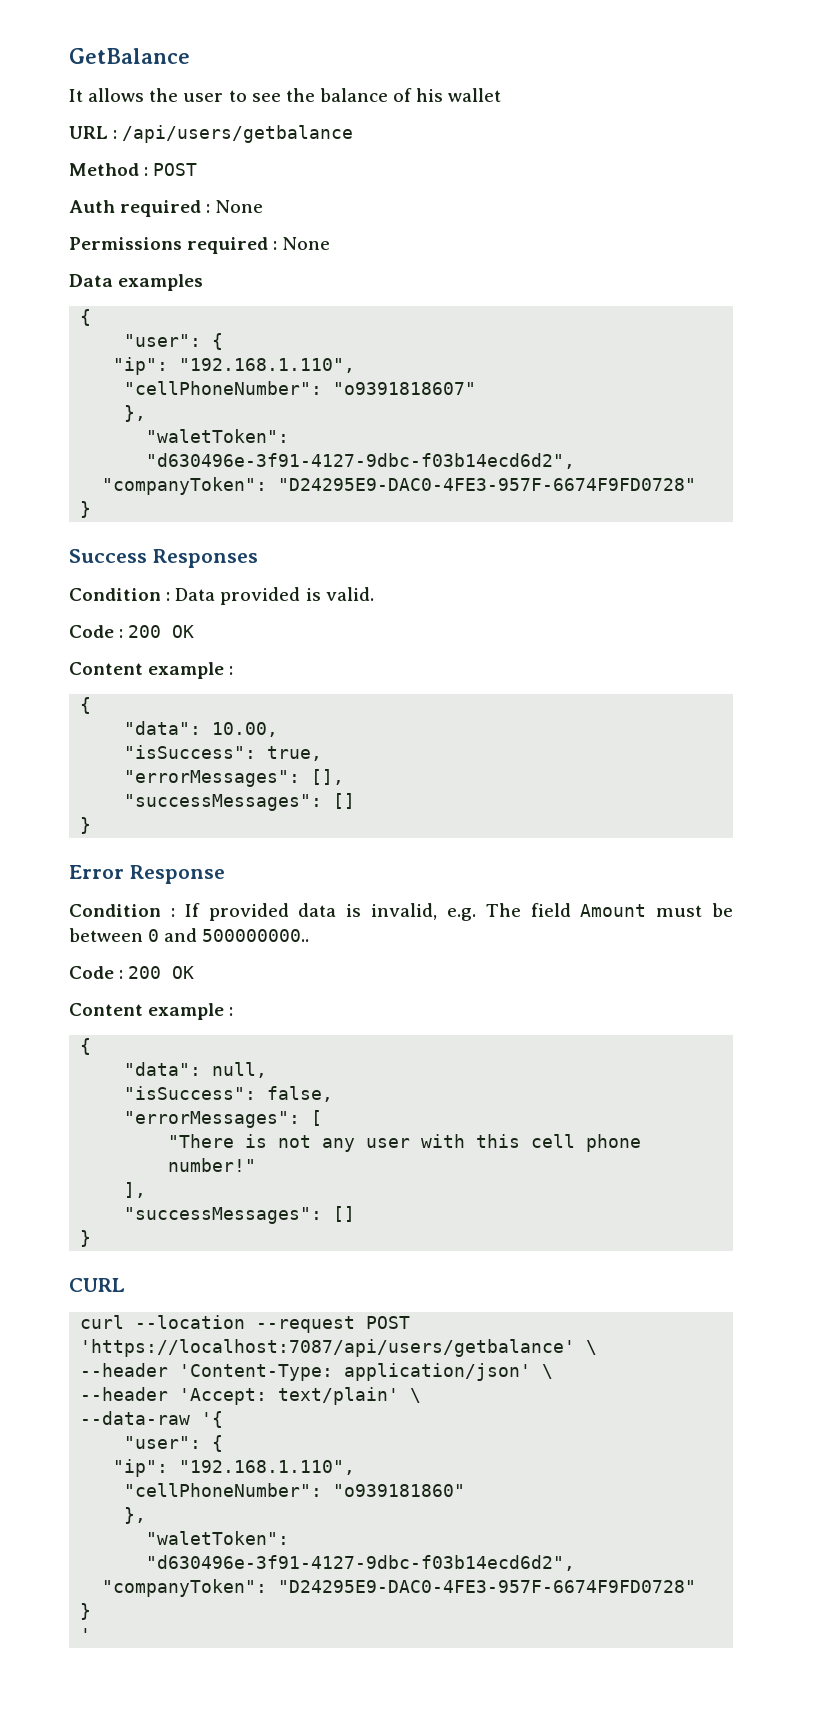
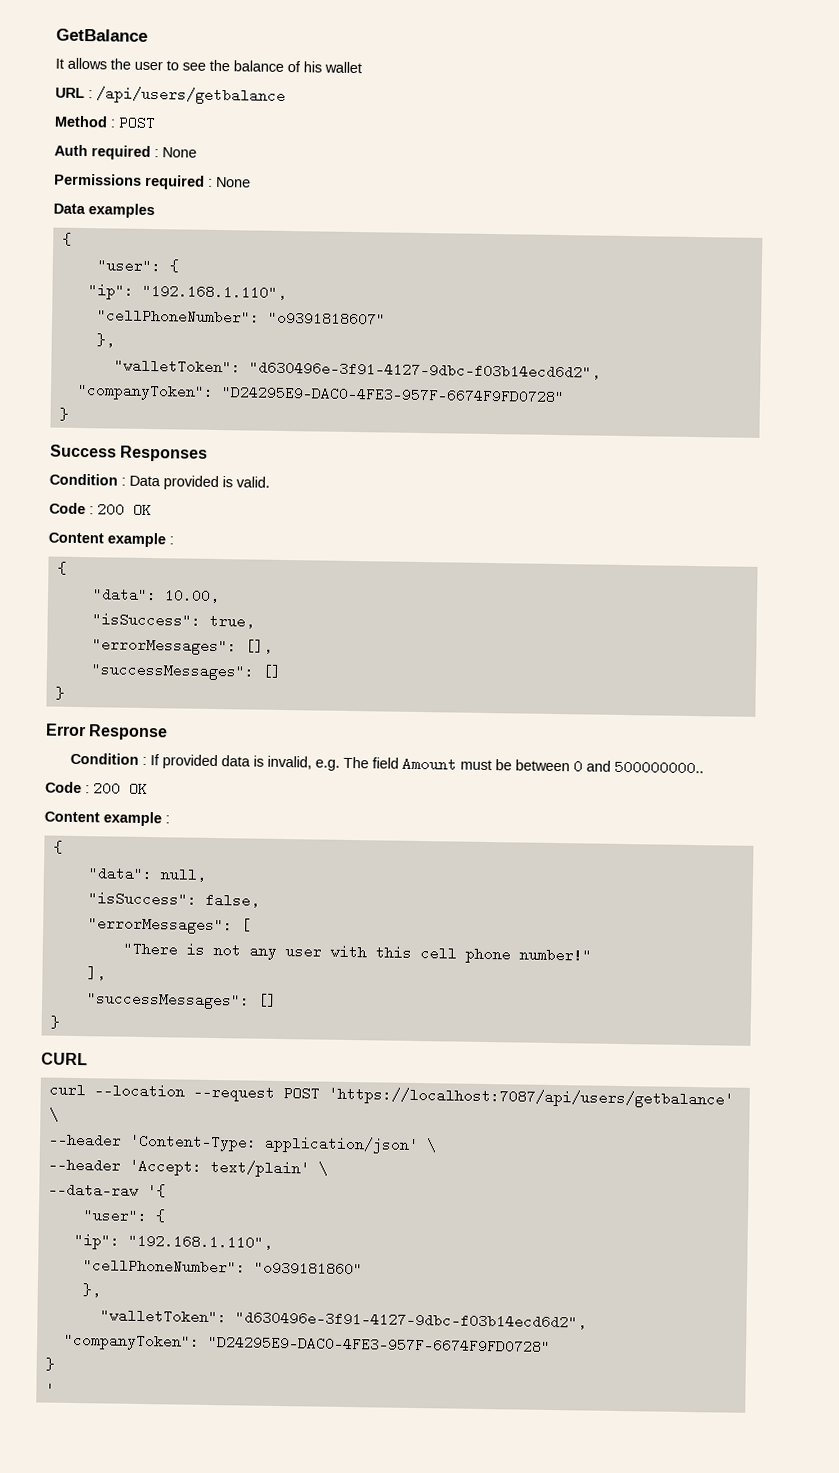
[146,429,290,443] "waletToken": -> [113,358,241,375] "walletToken":
[146,1531,290,1545] "waletToken": -> [99,1308,227,1325] "walletToken":

